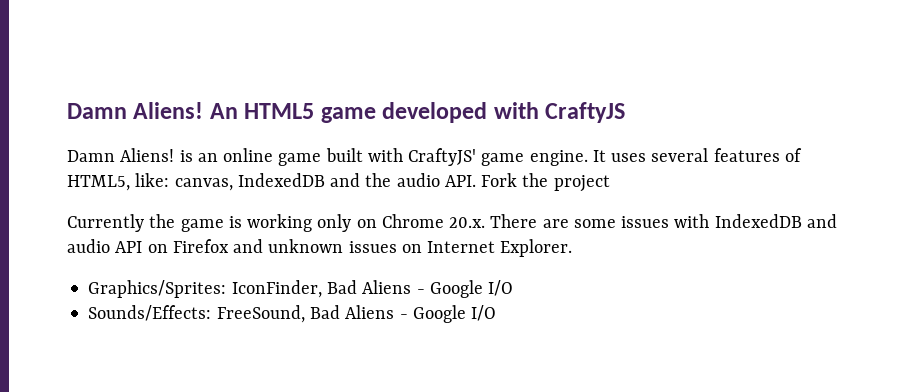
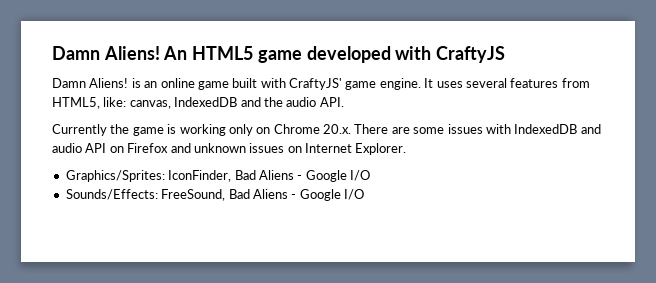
[784,148,802,162] of -> [561,78,590,88] from
[481,173,610,192] Fork the project -> (344, 102) none

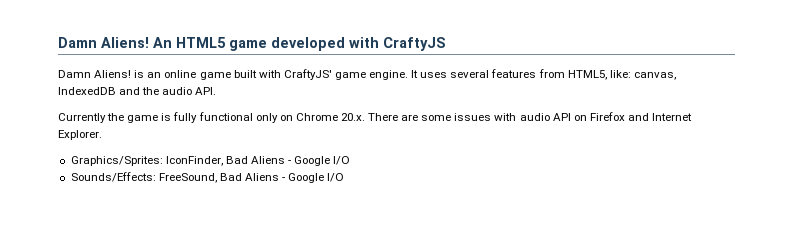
[179,124,226,136] working -> [173,112,253,123] fully functional
[514,124,601,134] IndexedDB and -> (517, 117) none
[193,143,302,153] unknown issues on -> (649, 117) none

